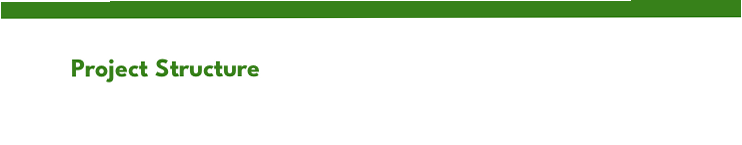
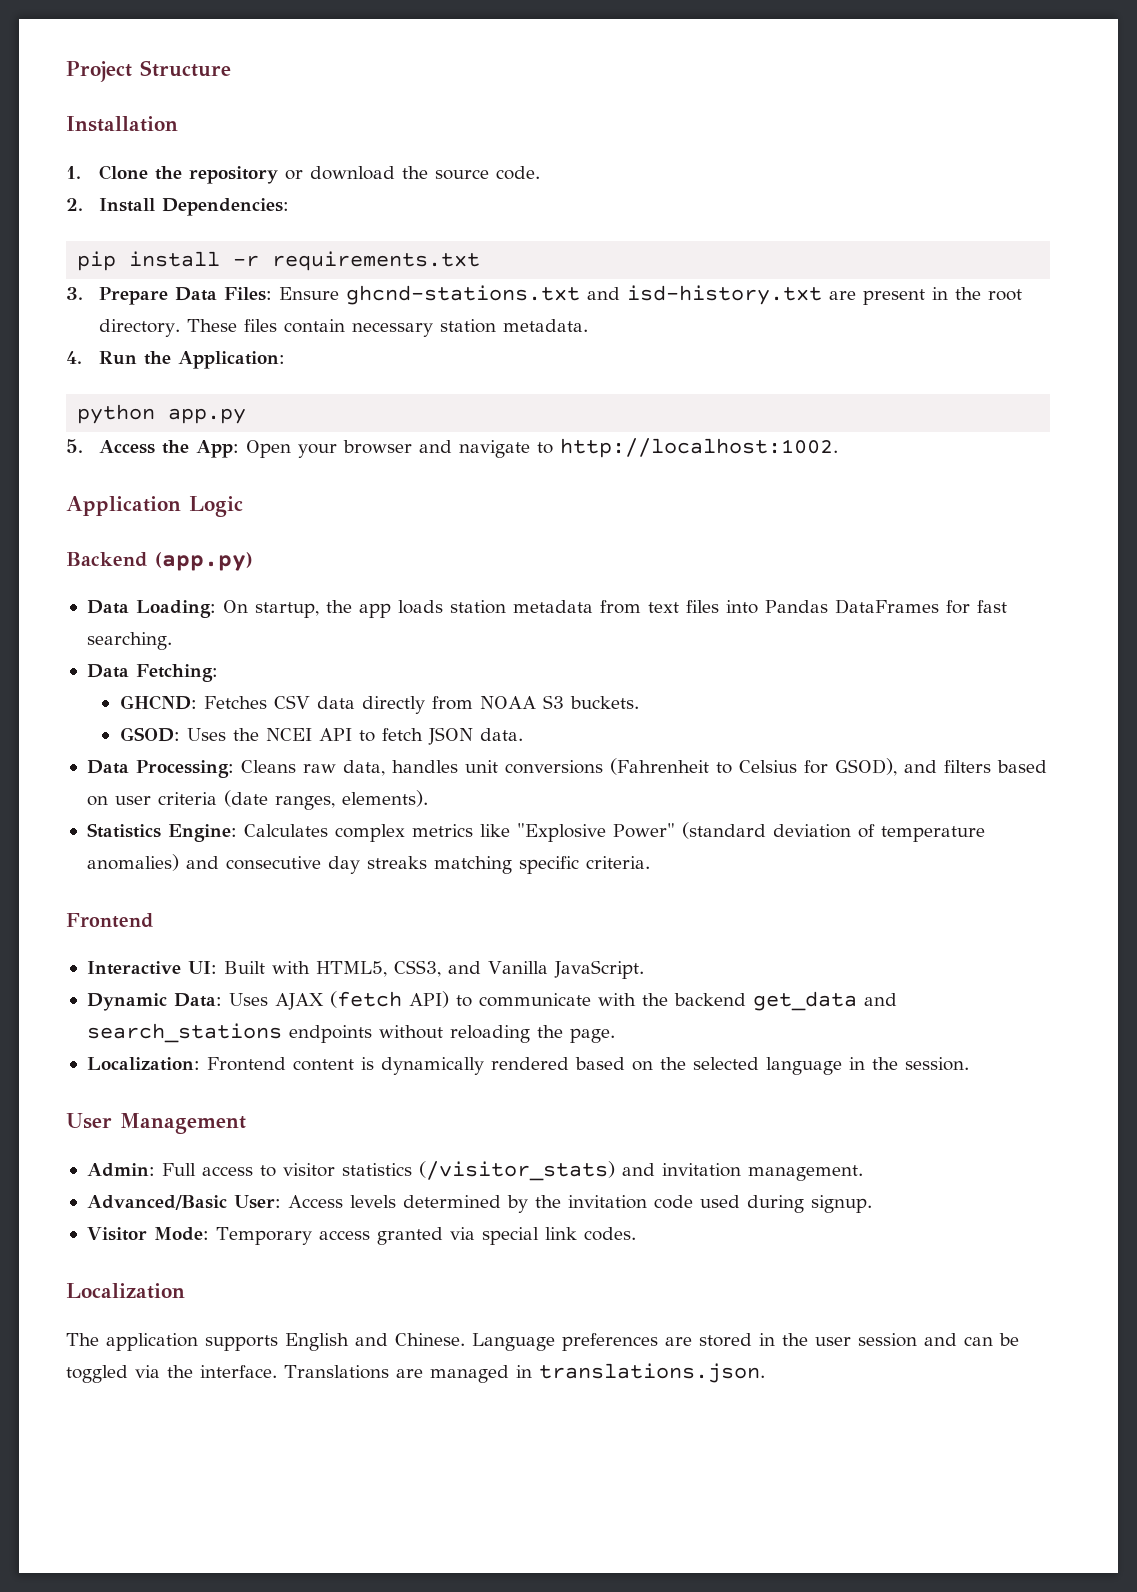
(262, 68) none -> [66,116,178,132] [66,165,540,184] [66,198,289,216] [77,251,481,271] [66,285,1022,305] [98,319,588,337] [66,351,285,369] [77,404,247,424] [66,438,838,458] [66,496,243,517] [66,552,253,571] [86,599,1007,618] [86,632,172,650] [86,664,218,682] [119,695,639,714] [119,727,523,745] [86,758,1047,778] [86,790,428,810] [86,822,985,842] [86,854,650,874] [66,913,153,928] [86,960,644,979] [86,991,897,1011] [86,1023,615,1043] [86,1057,969,1075] [66,1113,246,1134] [86,1161,863,1181] [86,1195,872,1213] [86,1227,636,1245] [66,1283,185,1299] [66,1333,1019,1351] [66,1363,765,1383] // Installation // 1. Clone the repository or download the source code. // 2. Install Dependencies: // pip install -r requirements.txt // 3. Prepare Data Files: Ensure ghcnd-stations.txt and isd-history.txt are present in the root directory. These files contain necessary station metadata. // 4. Run the Application: // python app.py // 5. Access the App: Open your browser and navigate to http://localhost:1002. // Application Logic // Backend (app.py) // Data Loading: On startup, the app loads station metadata from text files into Pandas DataFrames for fast searching. // Data Fetching: // GHCND: Fetches CSV data directly from NOAA S3 buckets. // GSOD: Uses the NCEI API to fetch JSON data. // Data Processing: Cleans raw data, handles unit conversions (Fahrenheit to Celsius for GSOD), and filters based on user criteria (date ranges, elements). // Statistics Engine: Calculates complex metrics like "Explosive Power" (standard deviation of temperature anomalies) and consecutive day streaks matching specific criteria. // Frontend // Interactive UI: Built with HTML5, CSS3, and Vanilla JavaScript. // Dynamic Data: Uses AJAX (fetch API) to communicate with the backend get_data and search_stations endpoints without reloading the page. // Localization: Frontend content is dynamically rendered based on the selected language in the session. // User Management // Admin: Full access to visitor statistics (/visitor_stats) and invitation management. // Advanced/Basic User: Access levels determined by the invitation code used during signup. // Visitor Mode: Temporary access granted via special link codes. // Localization // The application supports English and Chinese. Language preferences are stored in the user session and can be toggled via the interface. Translations are managed in translations.json.

